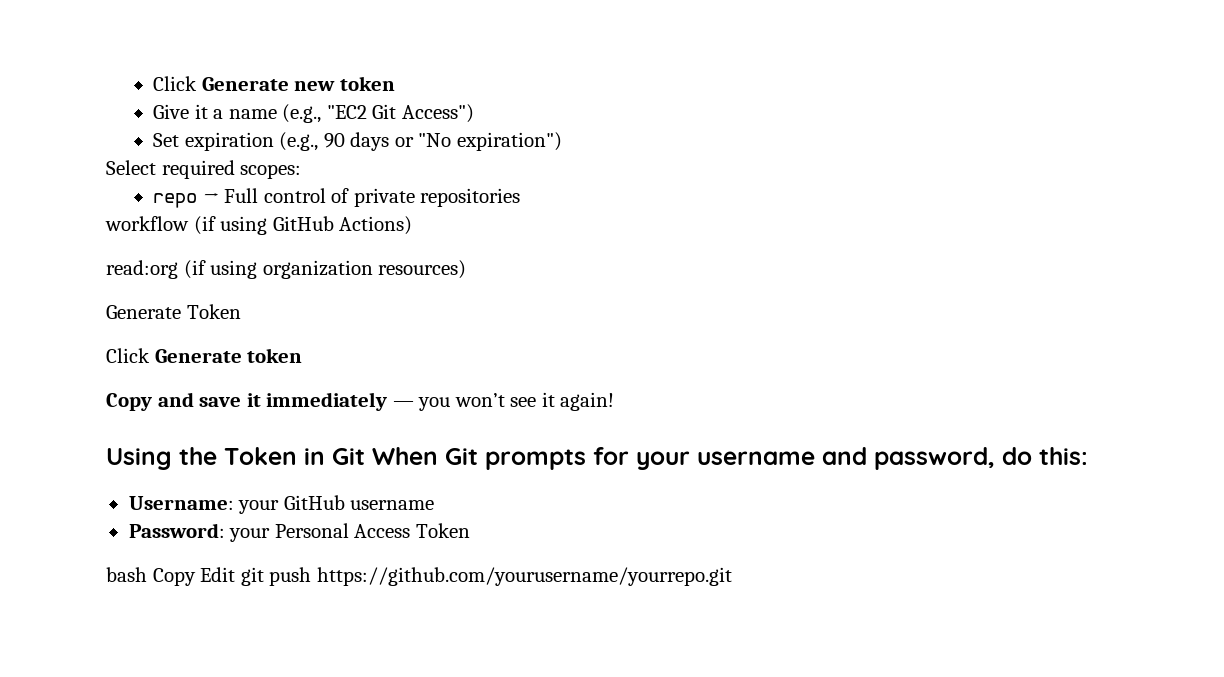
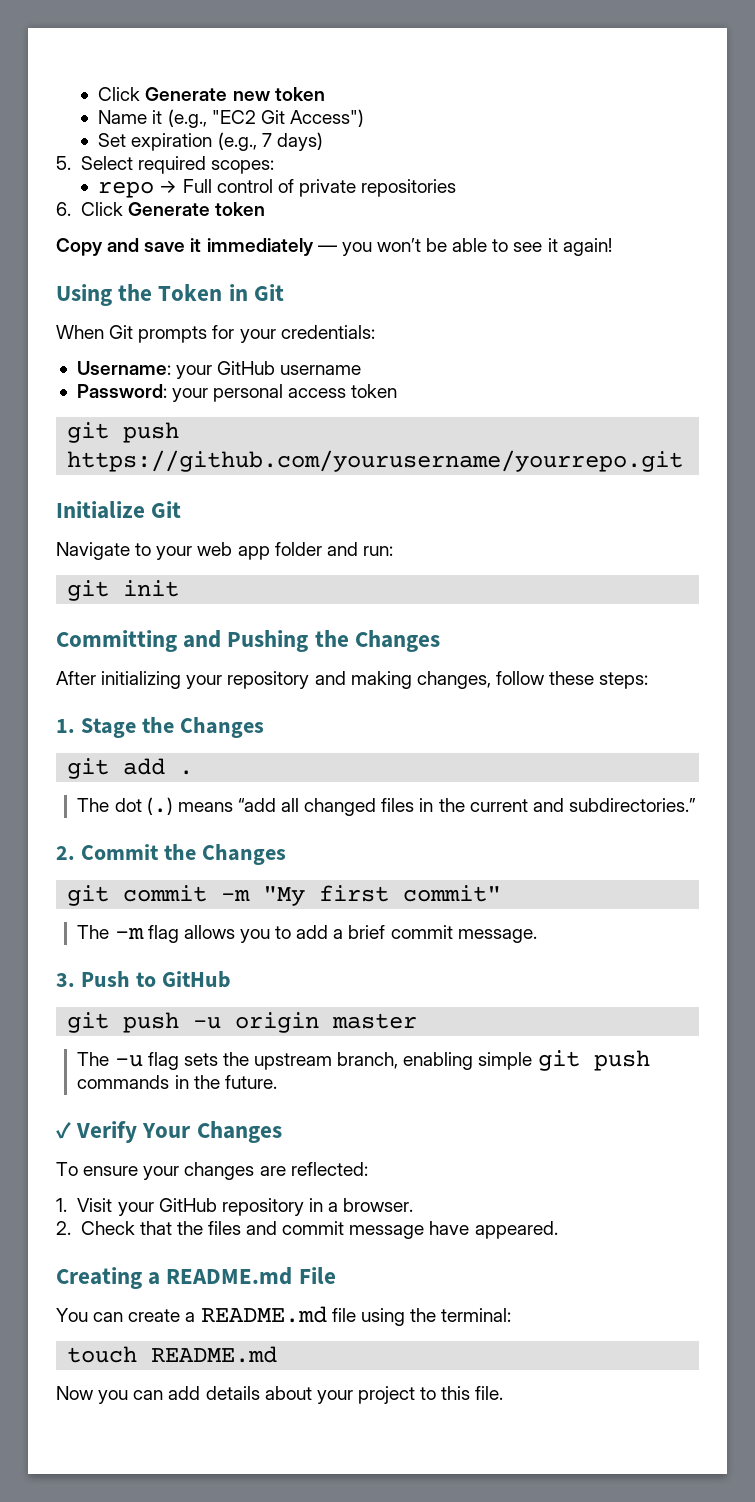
[153,104,277,119] Give it a name -> [98,110,163,124] Name it
[323,132,562,151] 90 days or "No expiration") // -> [261,132,323,151] [56,156,71,170] 7 days) // 5.
[105,216,413,235] [106,260,467,279] [106,304,241,319] workflow (if using GitHub Actions) // read:org (if using organization resources) // Generate Token // -> [56,202,71,216] 6.
(505, 400) none -> [426,238,509,252] be able to
(365, 456) none -> (284, 292) //
[697,447,1088,470] username and password, do this: -> [280,325,375,339] credentials:
[274,523,470,538] [106,567,732,586] Personal Access Token // bash Copy Edit git push https://github.com/yourusername/yourrepo.git -> [213,384,398,402] [67,422,180,443] [67,450,684,472] [56,501,182,519] [56,542,393,560] [67,580,180,601] [56,630,440,652] [56,671,649,689] [56,717,264,738] [67,758,194,779] [77,797,696,816] [56,844,286,865] [67,885,502,906] [77,925,537,943] [56,971,231,988] [67,1012,418,1033] [77,1050,650,1071] [77,1075,277,1089] [56,1121,282,1143] [56,1162,368,1180] [56,1198,414,1216] [56,1221,558,1239] [56,1267,336,1289] [56,1306,512,1326] [67,1346,278,1363] [56,1386,504,1404] personal access token // git push https://github.com/yourusername/yourrepo.git // Initialize Git // Navigate to your web app folder and run: // git init // Committing and Pushing the Changes // After initializing your repository and making changes, follow these steps: // 1. Stage the Changes // git add . // The dot (.) means “add all changed files in the current and subdirectories.” // 2. Commit the Changes // git commit -m "My first commit" // The -m flag allows you to add a brief commit message. // 3. Push to GitHub // git push -u origin master // The -u flag sets the upstream branch, enabling simple git push commands in the future. // ✓ Verify Your Changes // To ensure your changes are reflected: // 1. Visit your GitHub repository in a browser. // 2. Check that the files and commit message have appeared. // Creating a README.md File // You can create a README.md file using the terminal: // touch README.md // Now you can add details about your project to this file.

